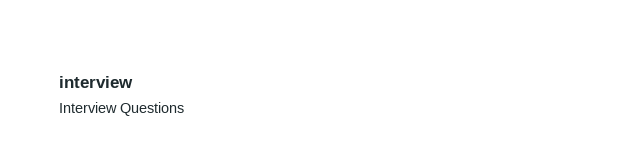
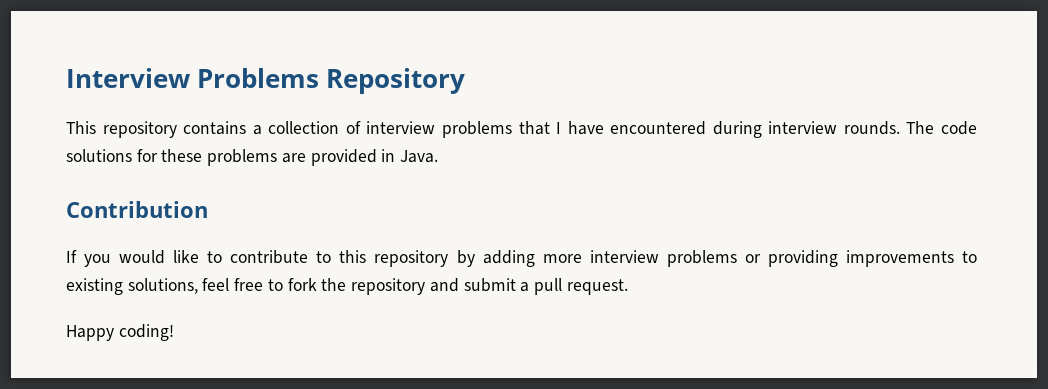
[59,76,133,88] [59,102,184,116] interview // Interview Questions -> [66,68,465,94] [66,121,977,138] [66,149,439,166] [66,201,208,218] [66,250,978,267] [66,278,628,295] [66,324,174,341] Interview Problems Repository // This repository contains a collection of interview problems that I have encountered during interview rounds. The code solutions for these problems are provided in Java. // Contribution // If you would like to contribute to this repository by adding more interview problems or providing improvements to existing solutions, feel free to fork the repository and submit a pull request. // Happy coding!

